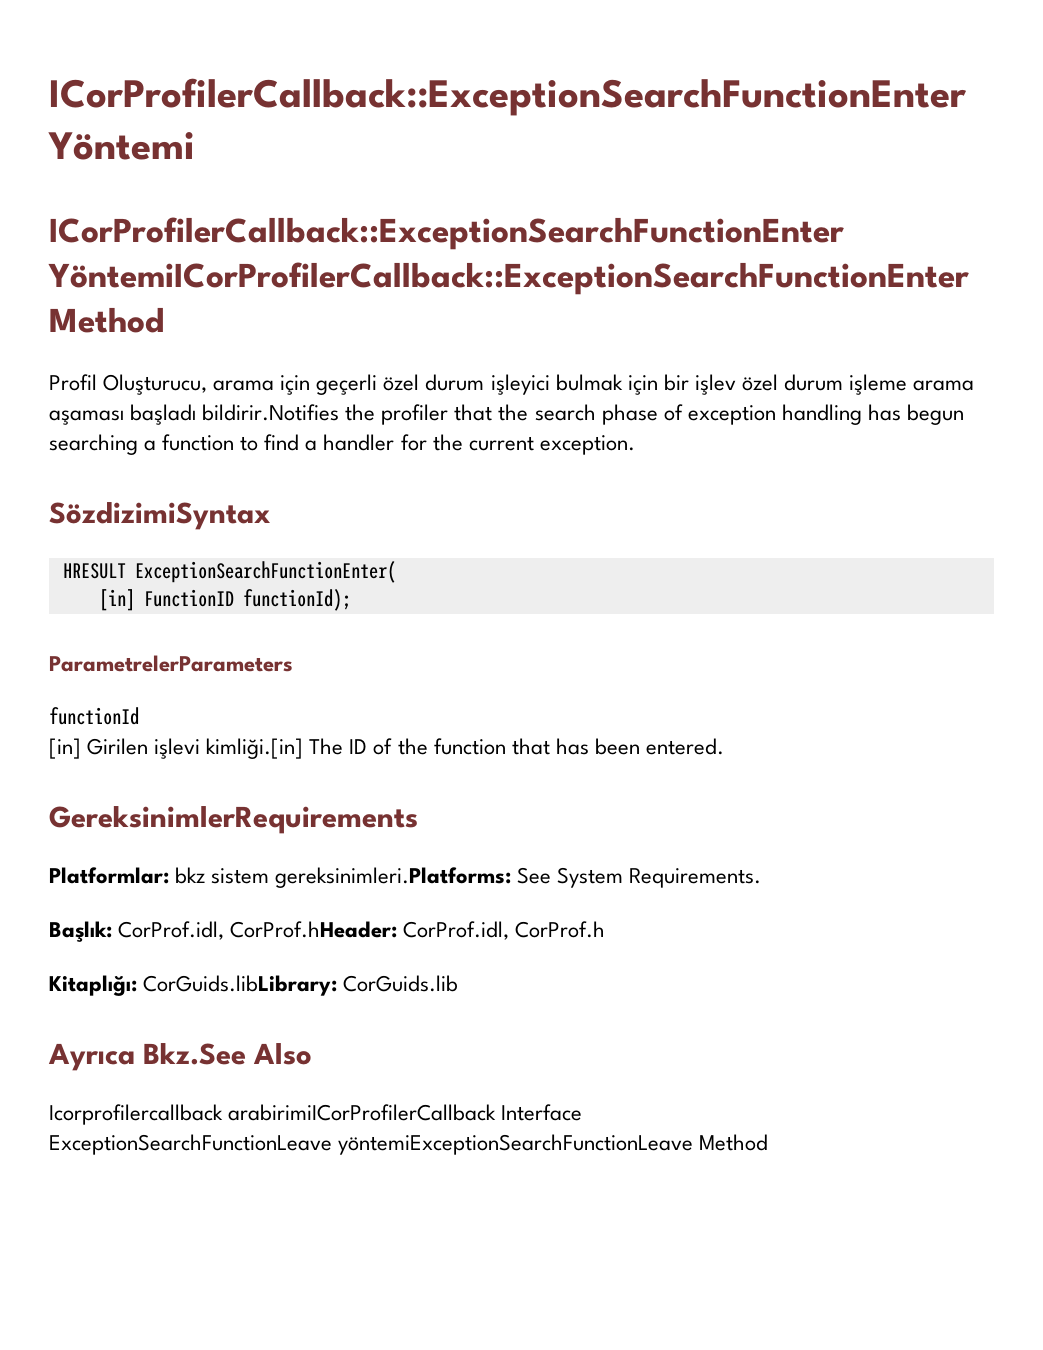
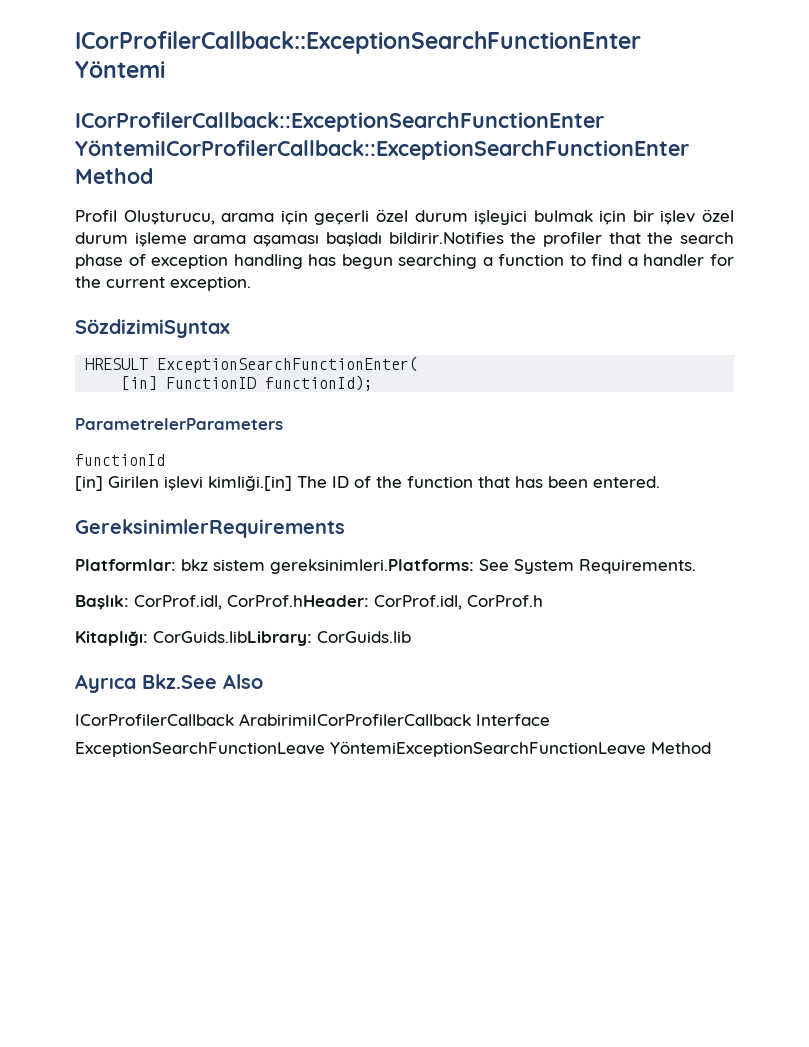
[49,1104,497,1125] Icorprofilercallback arabirimiICorProfilerCallback -> [75,713,471,726] ICorProfilerCallback ArabirimiICorProfilerCallback
[338,1134,694,1155] yöntemiExceptionSearchFunctionLeave -> [330,741,646,757] YöntemiExceptionSearchFunctionLeave

